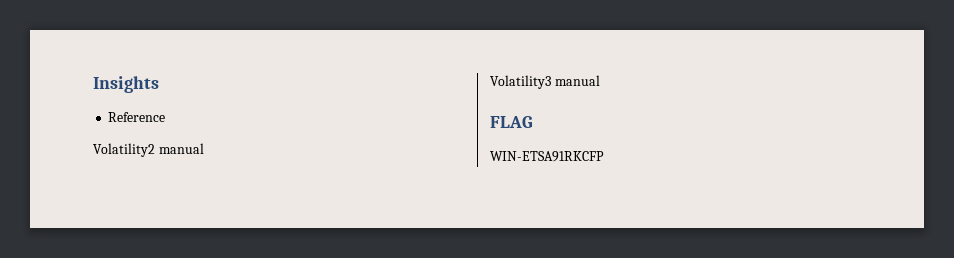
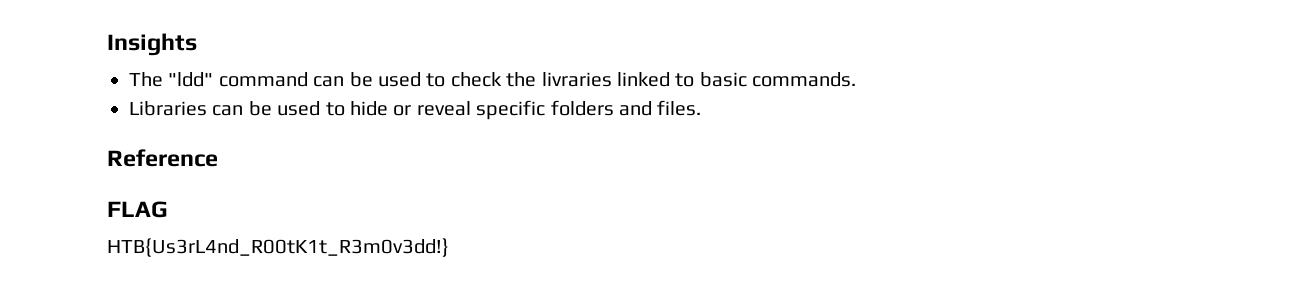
[108,112,166,122] [93,143,204,157] [490,75,600,89] Reference // Volatility2 manual // Volatility3 manual -> [129,72,857,87] [129,100,702,120] [107,149,218,167] The "ldd" command can be used to check the livraries linked to basic commands. // Libraries can be used to hide or reveal specific folders and files. // Reference
[490,151,604,162] WIN-ETSA91RKCFP -> [107,238,449,257] HTB{Us3rL4nd_R00tK1t_R3m0v3dd!}

